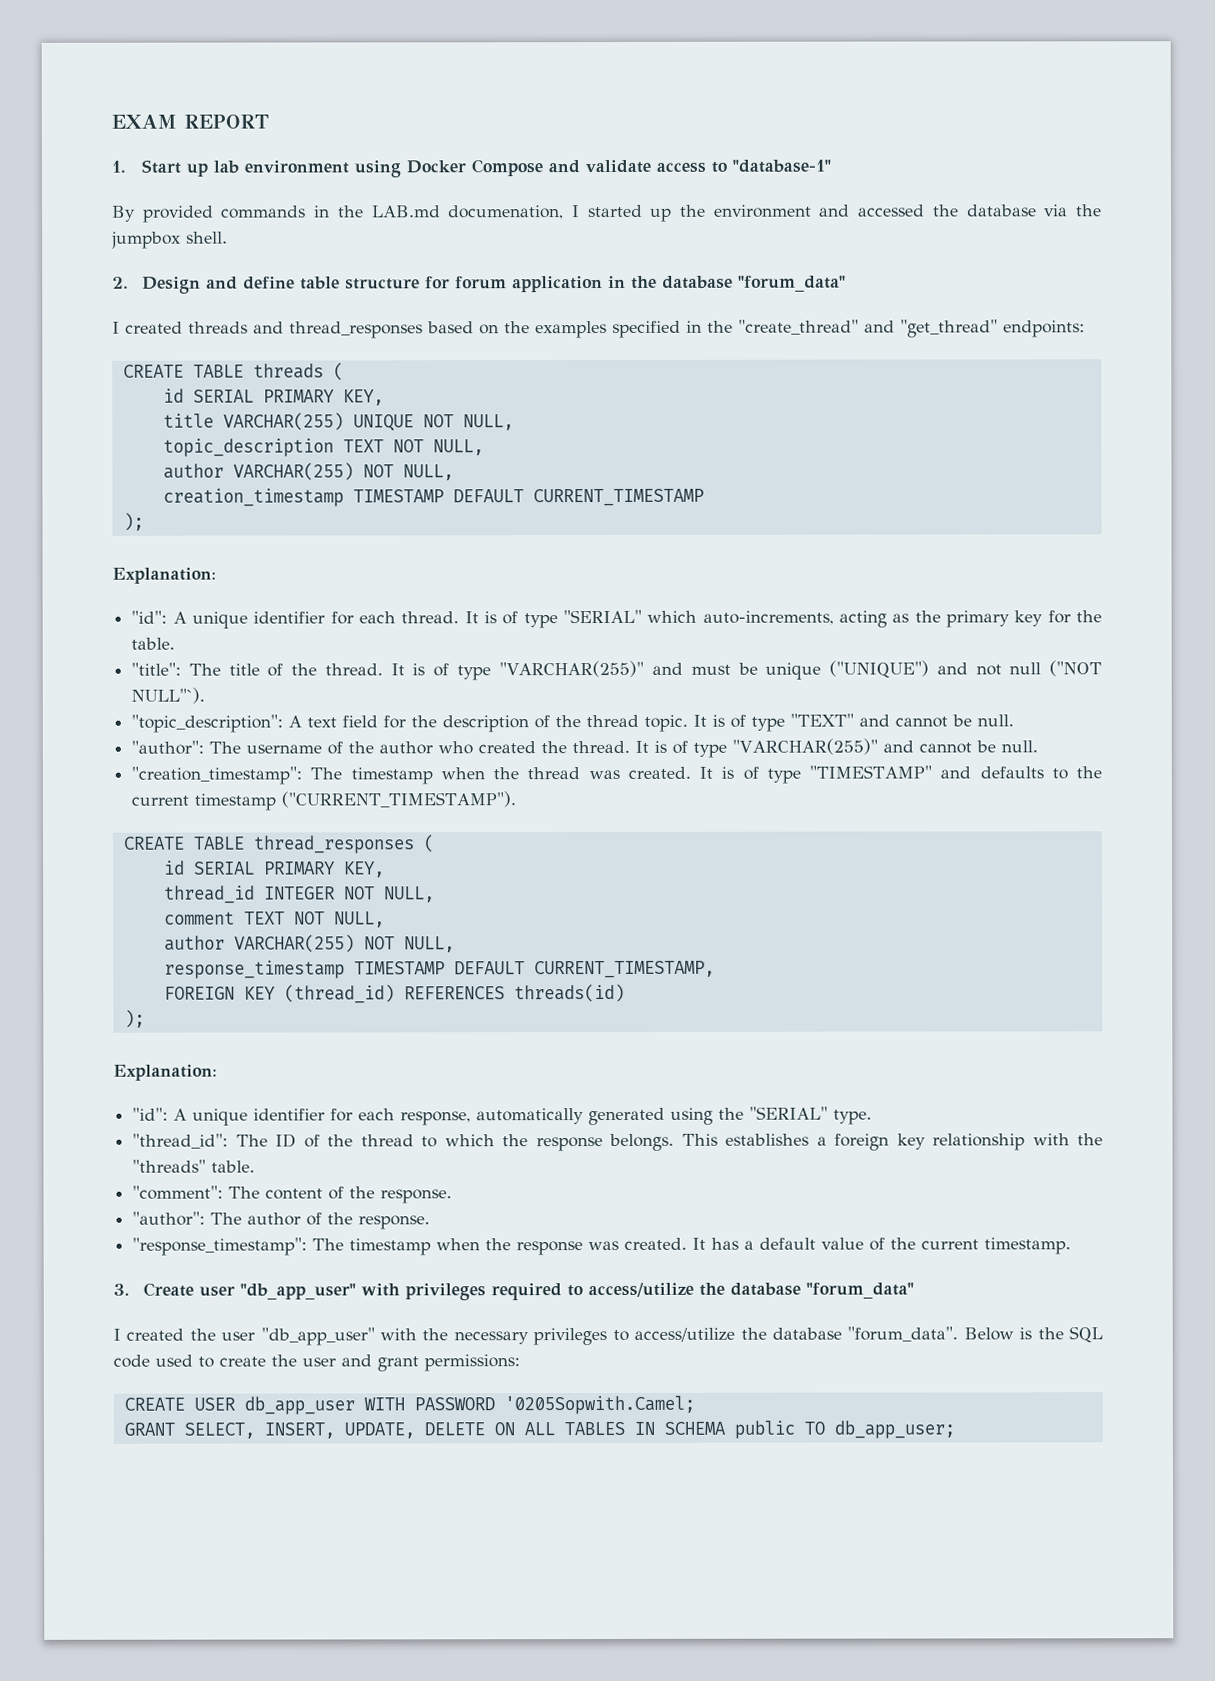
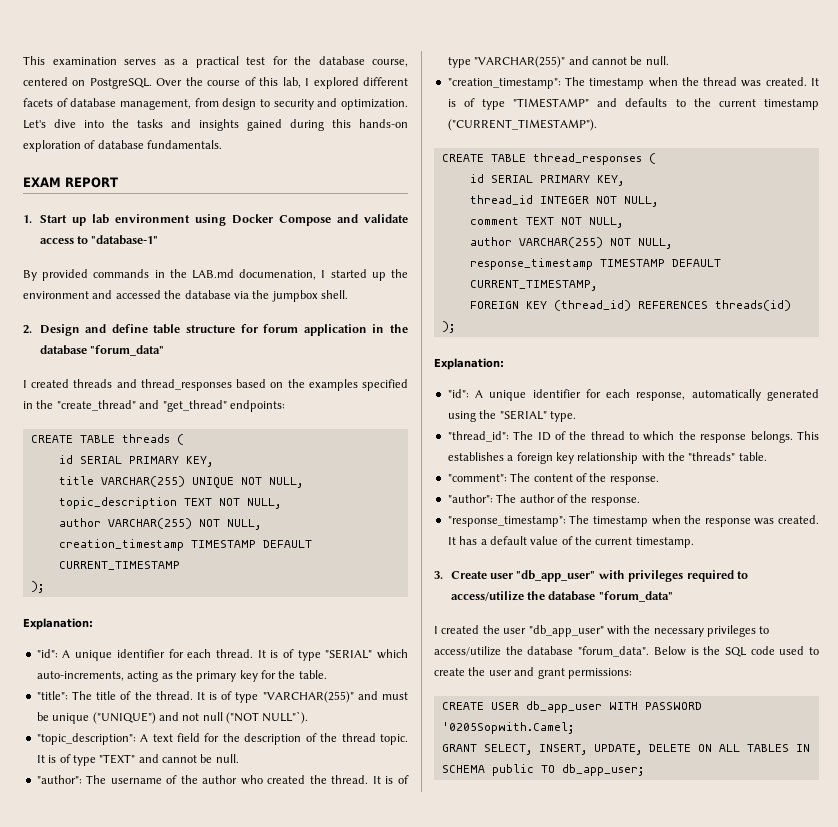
(111, 121) none -> [23,56,408,68] [23,77,408,89] [23,98,408,110] [23,119,408,131] [23,140,223,152] This examination serves as a practical test for the database course, centered on PostgreSQL. Over the course of this lab, I explored different facets of database management, from design to security and optimization. Let's dive into the tasks and insights gained during this hands-on exploration of database fundamentals. //

